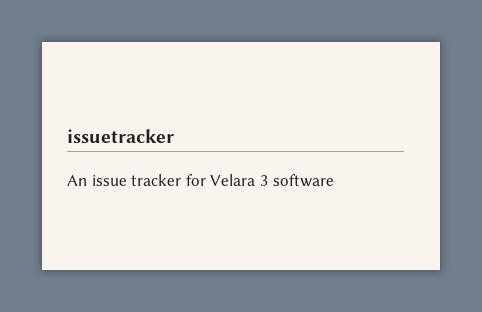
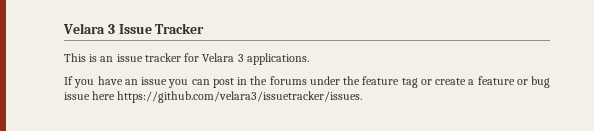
[67,129,174,143] [67,175,87,186] issuetracker // An -> [63,23,205,34] [64,53,114,62] Velara 3 Issue Tracker // This is an
[272,174,334,187] software -> [246,53,309,65] [64,76,550,88] [64,91,363,103] applications. // If you have an issue you can post in the forums under the feature tag or create a feature or bug issue here https://github.com/velara3/issuetracker/issues.

